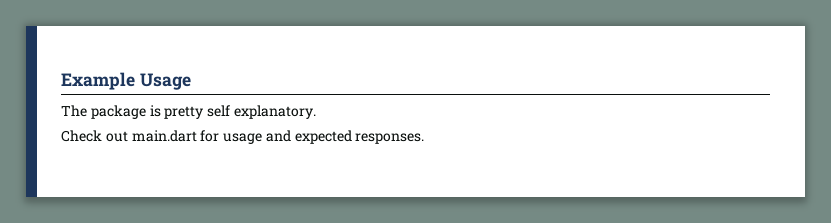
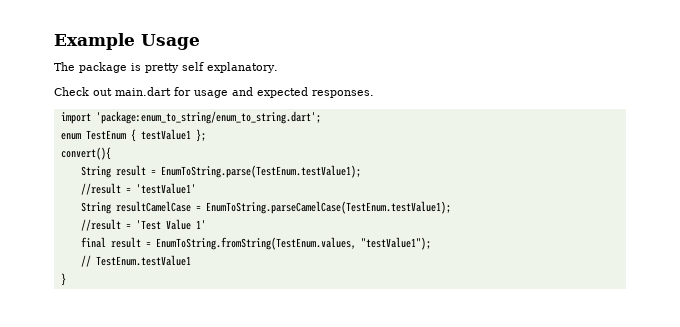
(425, 138) none -> [60,111,321,124] [60,129,206,142] [60,147,111,160] [80,165,361,178] [80,183,196,195] [80,201,451,214] [80,219,206,231] [80,237,431,250] [80,255,191,267] [60,273,66,286] // import 'package:enum_to_string/enum_to_string.dart'; // enum TestEnum { testValue1 }; // convert(){ // String result = EnumToString.parse(TestEnum.testValue1); // //result = 'testValue1' // String resultCamelCase = EnumToString.parseCamelCase(TestEnum.testValue1); // //result = 'Test Value 1' // final result = EnumToString.fromString(TestEnum.values, "testValue1"); // // TestEnum.testValue1 // }

